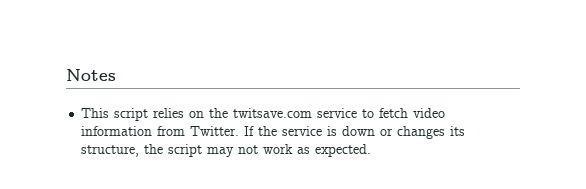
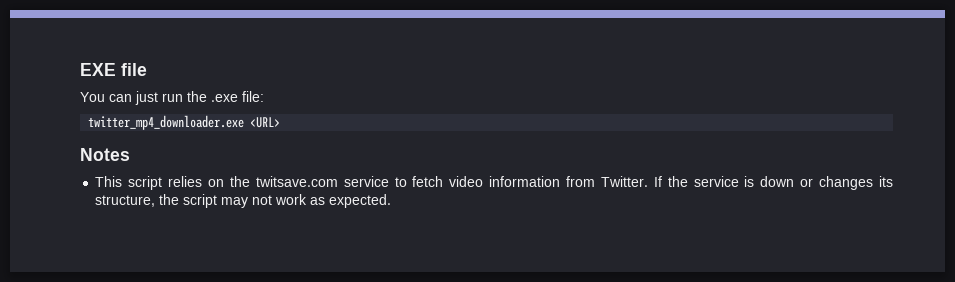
(66, 75) none -> [80,63,147,76] [80,91,264,105] [88,115,281,130] EXE file // You can just run the .exe file: // twitter_mp4_downloader.exe <URL> //

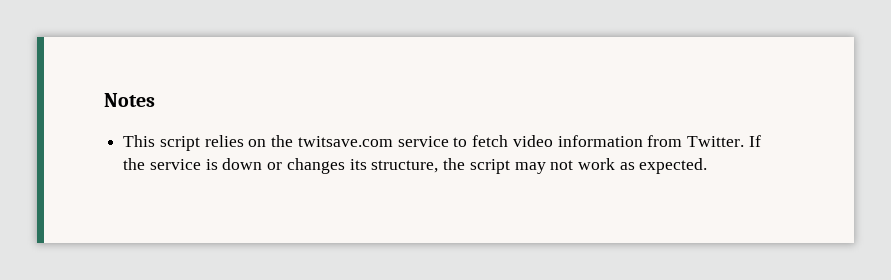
[80,63,147,76] [80,91,264,105] [88,115,281,130] EXE file // You can just run the .exe file: // twitter_mp4_downloader.exe <URL> // -> (104, 100) none

